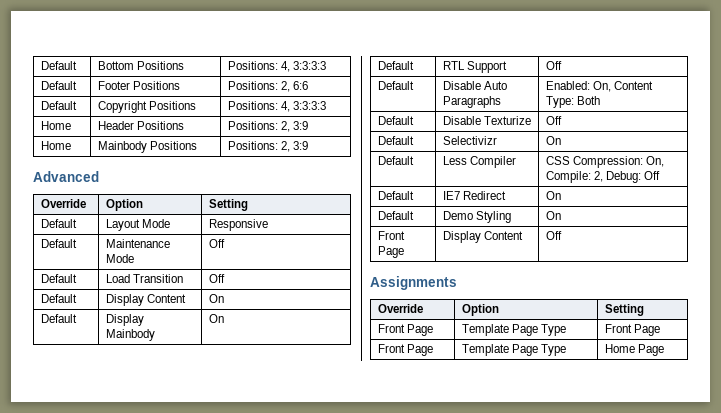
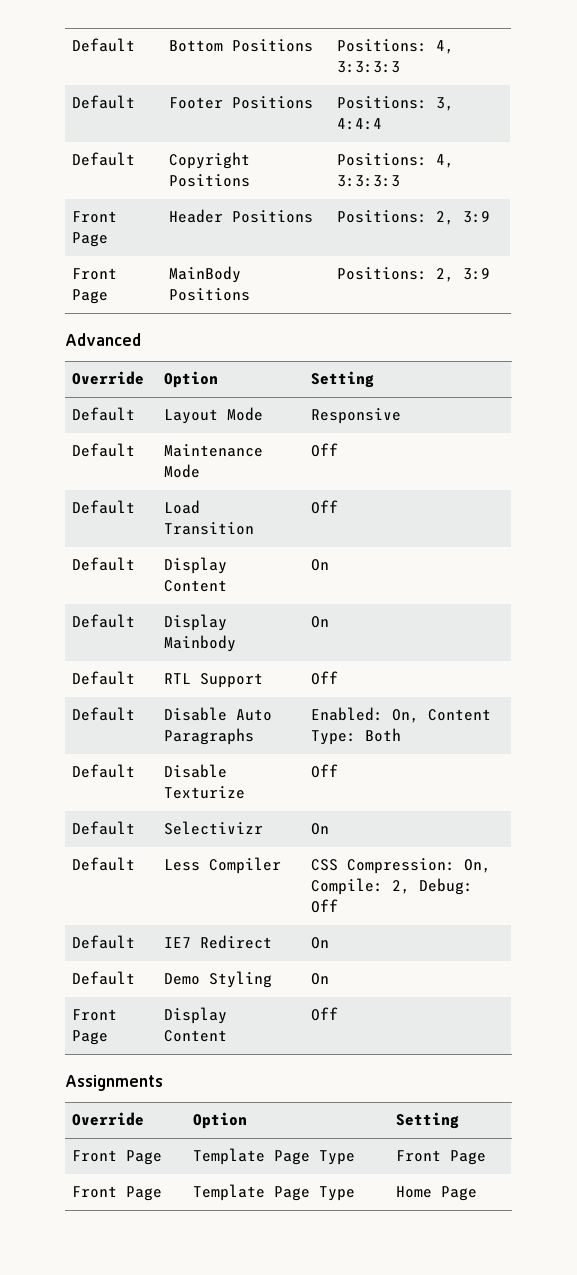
[280,81,308,92] 2, 6:6 -> [436,97,455,111] [337,118,383,130] 3, 4:4:4
[40,121,71,130] Home -> [72,211,118,223] [72,232,109,247] Front Page
[40,141,71,150] [97,141,147,153] Home | Mainbody -> [72,268,118,280] [72,289,109,304] [169,266,242,283] Front Page | MainBody

